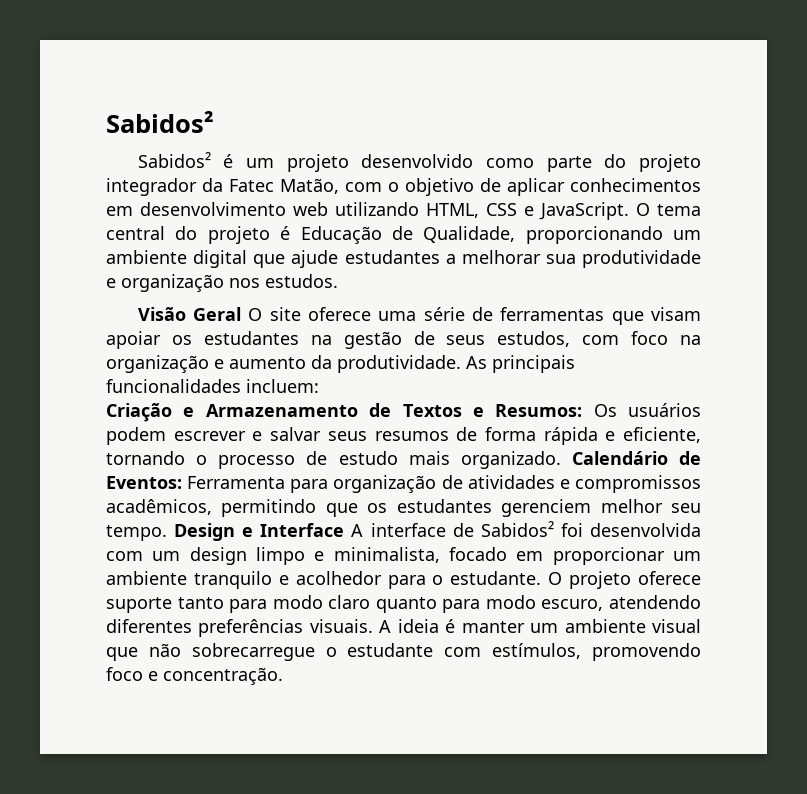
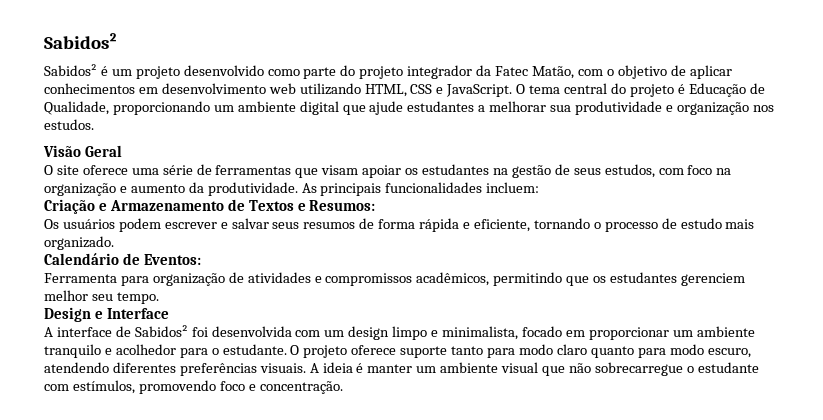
(242, 314) none -> (122, 151) //
(583, 410) none -> (376, 205) //
(561, 460) none -> (114, 243) //
(182, 482) none -> (201, 259) //
(167, 533) none -> (159, 298) //
(345, 530) none -> (169, 313) //

